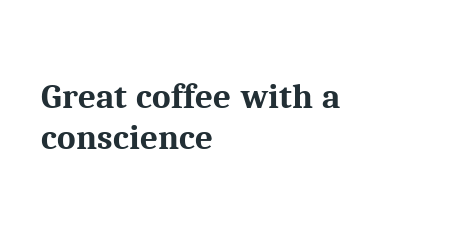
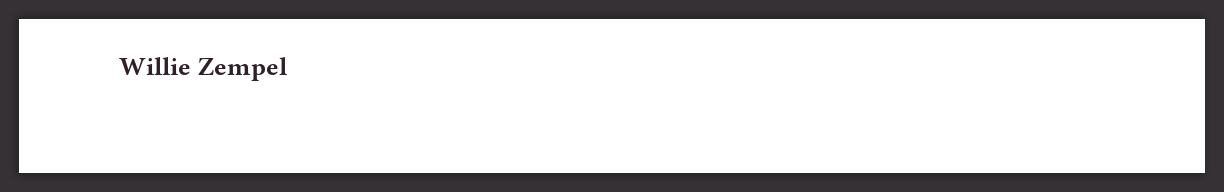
[41,83,340,108] [41,125,213,149] Great coffee with a conscience -> [119,57,289,81] Willie Zempel

